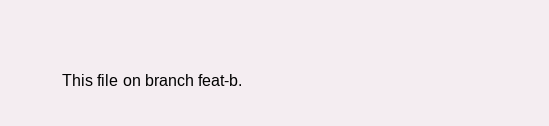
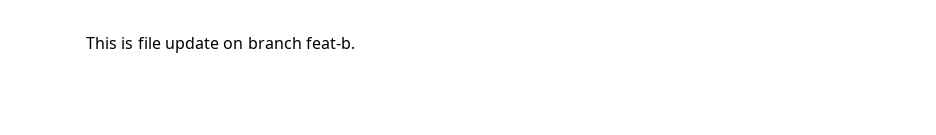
[97,74,119,86] file -> [121,37,219,53] is file update

